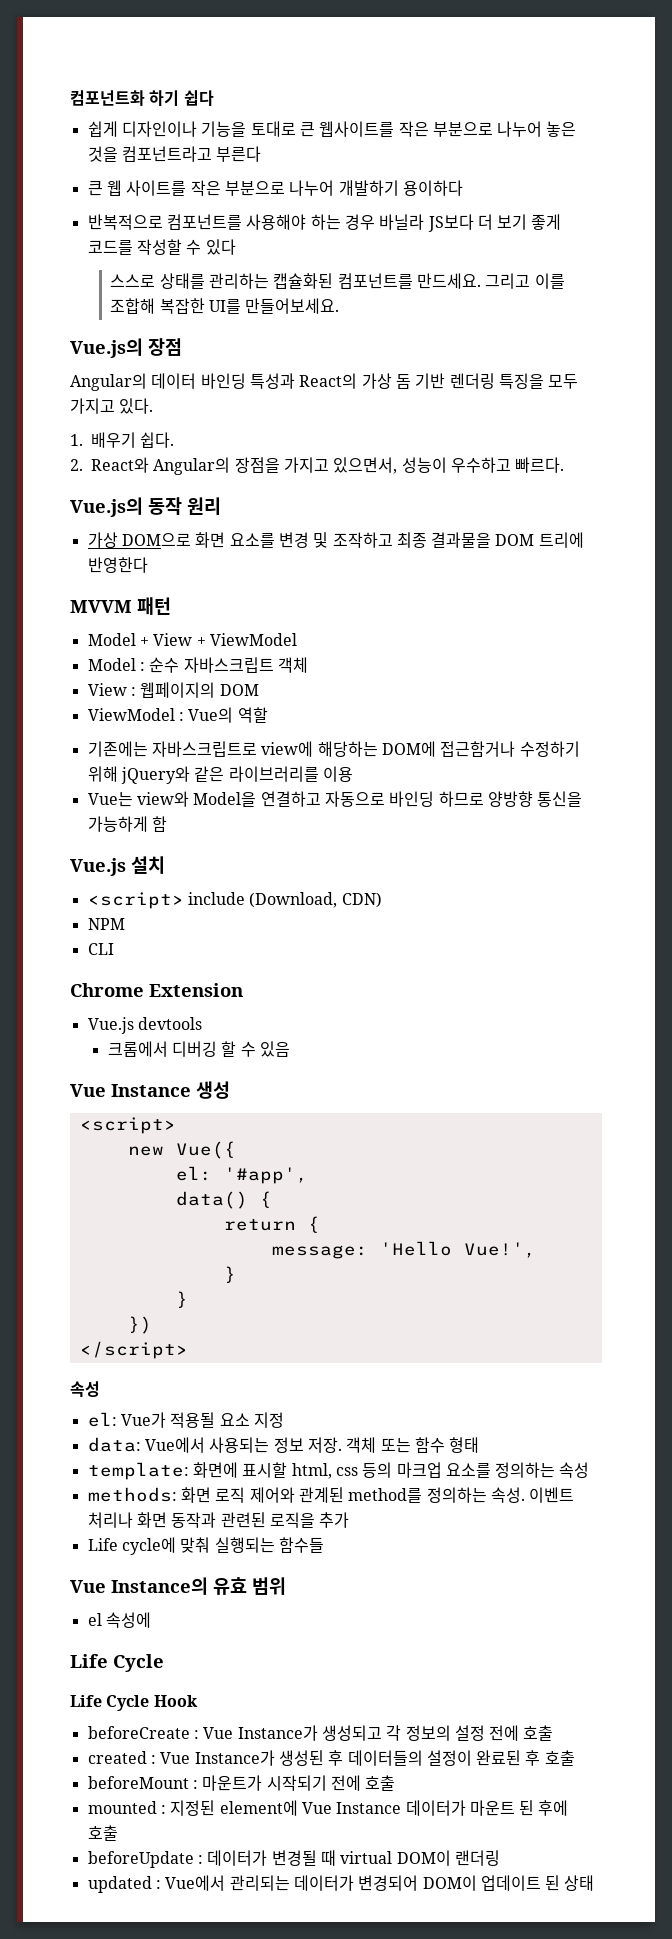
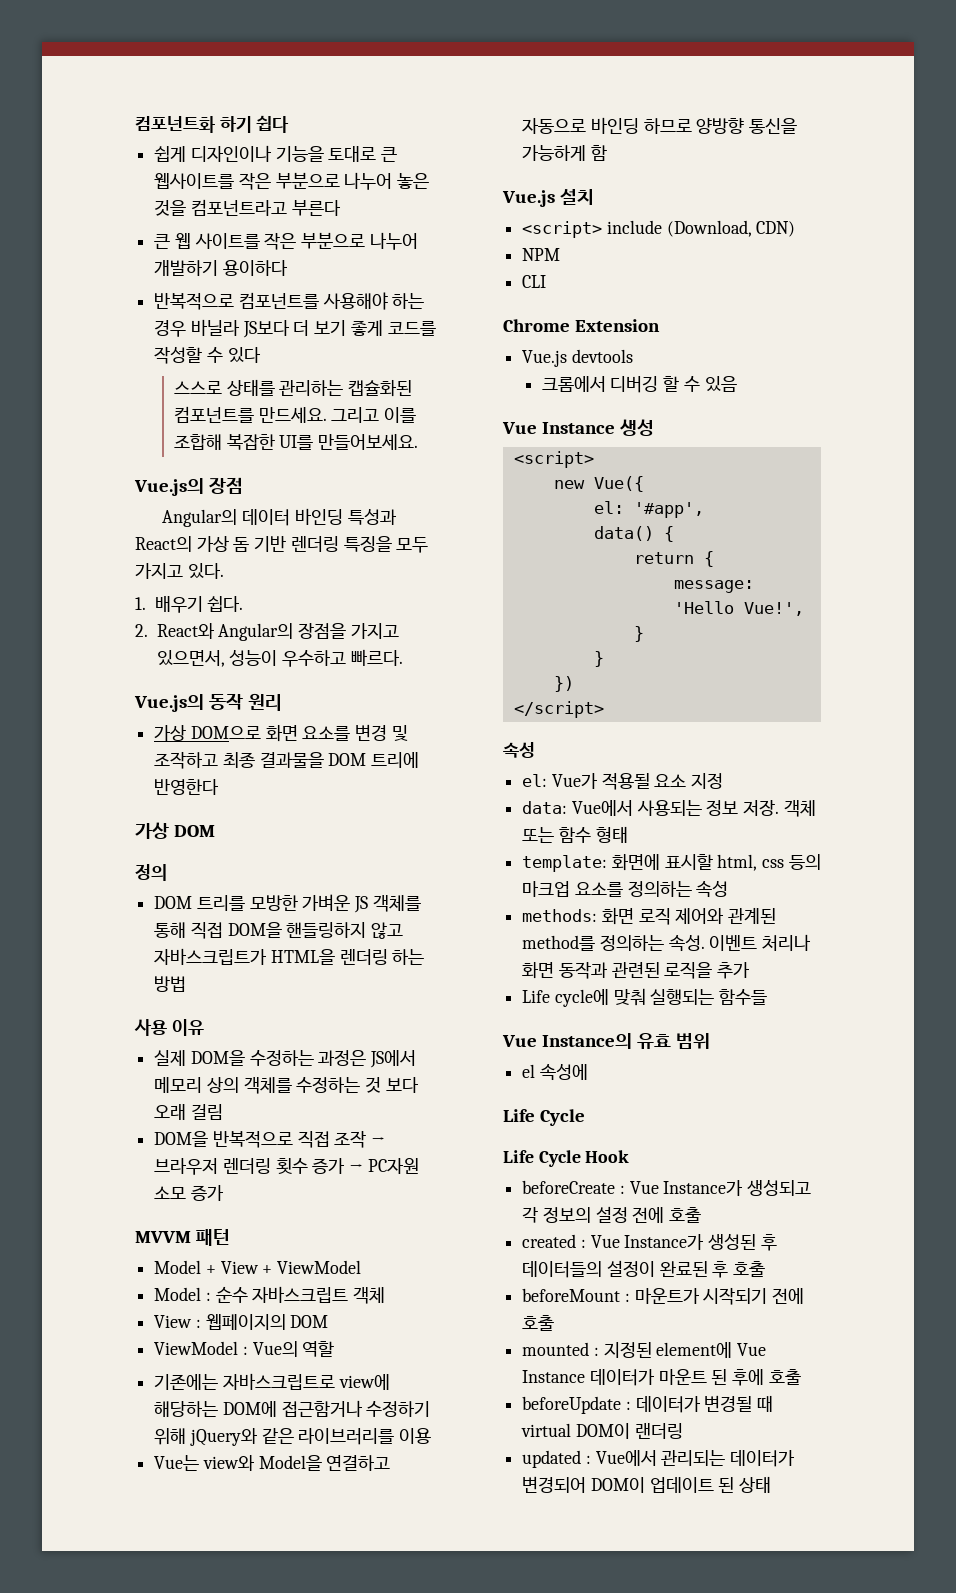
(148, 565) none -> [135,822,215,839] [135,864,167,881] [154,894,421,913] [154,922,404,939] [154,948,425,965] [154,976,187,992] [134,1019,204,1036] [154,1050,417,1068] [154,1077,419,1094] [154,1104,223,1120] [154,1130,386,1148] [154,1158,419,1175] [154,1185,224,1201] // 가상 DOM // 정의 // DOM 트리를 모방한 가벼운 JS 객체를 통해 직접 DOM을 핸들링하지 않고 자바스크립트가 HTML을 렌더링 하는 방법 // 사용 이유 // 실제 DOM을 수정하는 과정은 JS에서 메모리 상의 객체를 수정하는 것 보다 오래 걸림 // DOM을 반복적으로 직접 조작 → 브라우저 렌더링 횟수 증가 → PC자원 소모 증가

